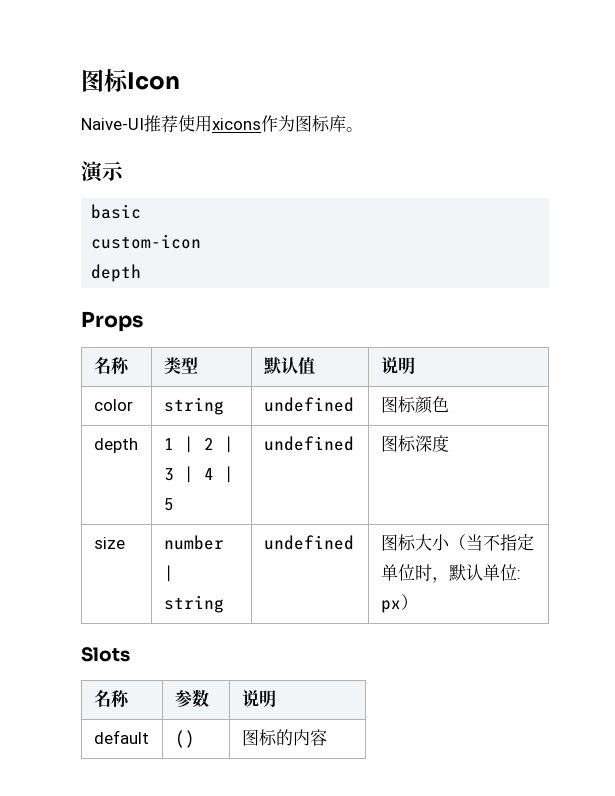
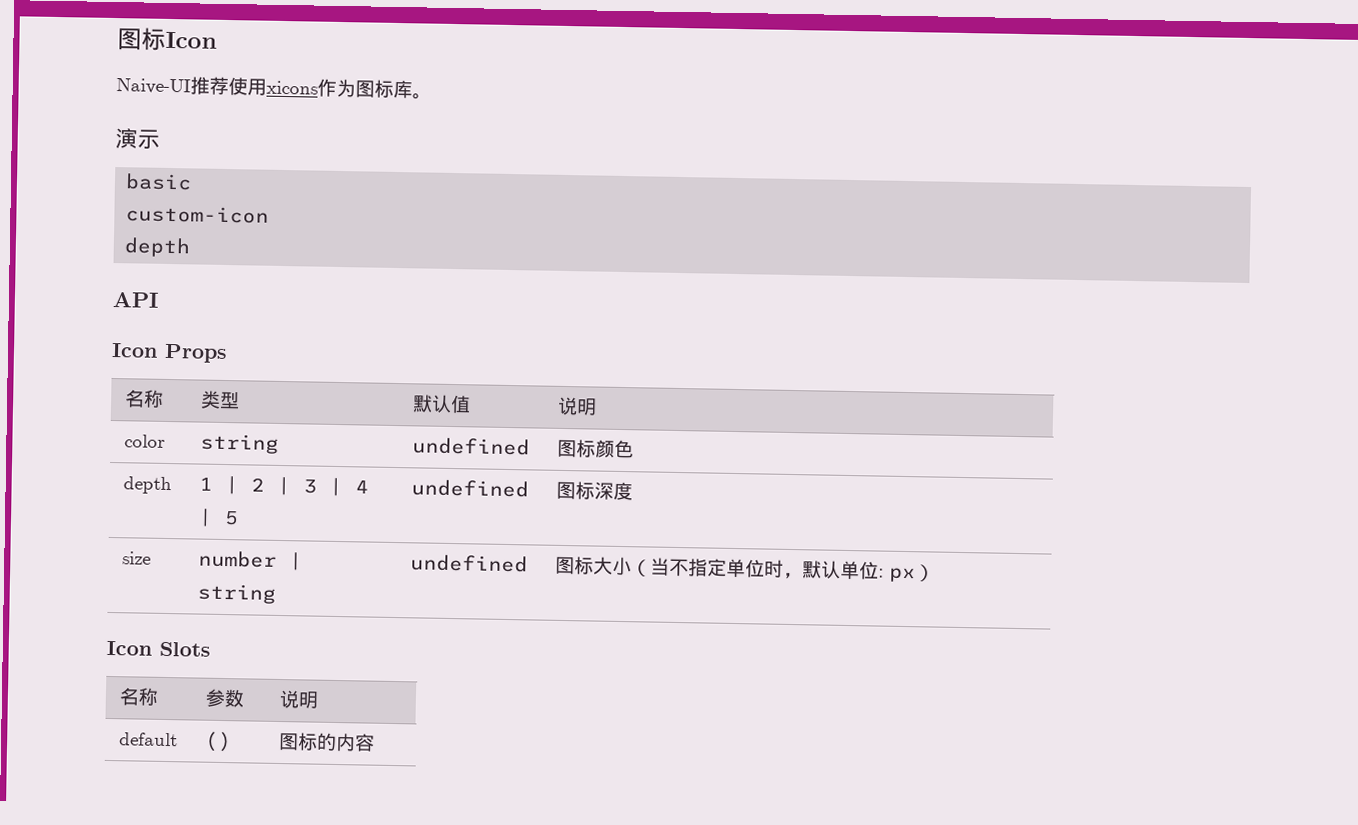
(142, 273) none -> [112,292,160,308] [111,342,158,358] API // Icon
(418, 602) none -> [106,640,152,656] Icon

